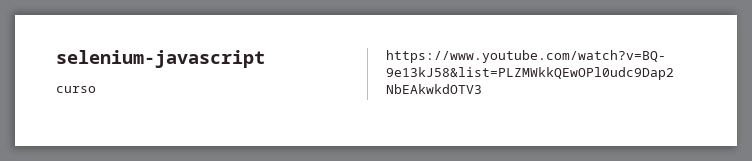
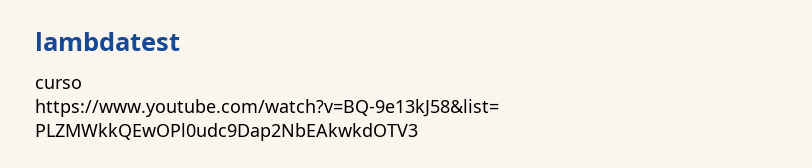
[56,50,265,68] selenium-javascript -> [35,32,180,51] lambdatest

